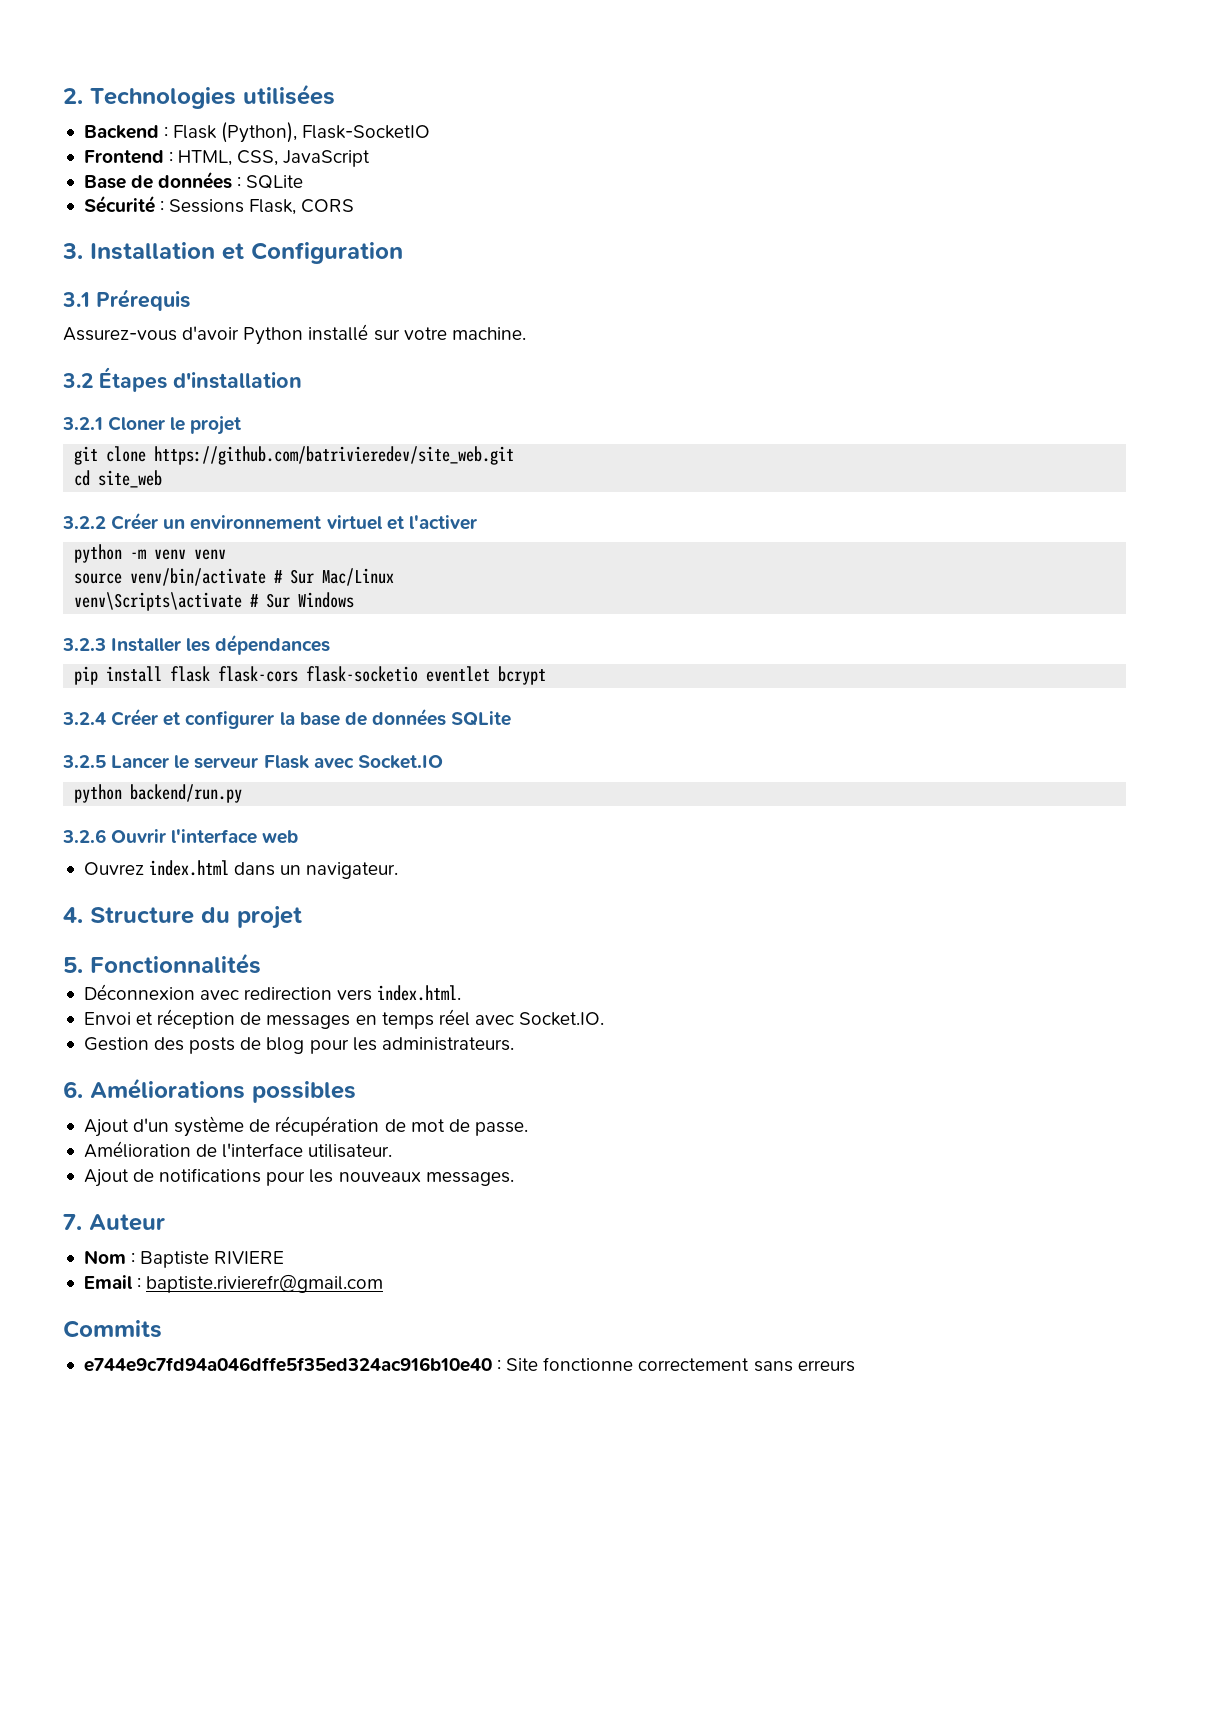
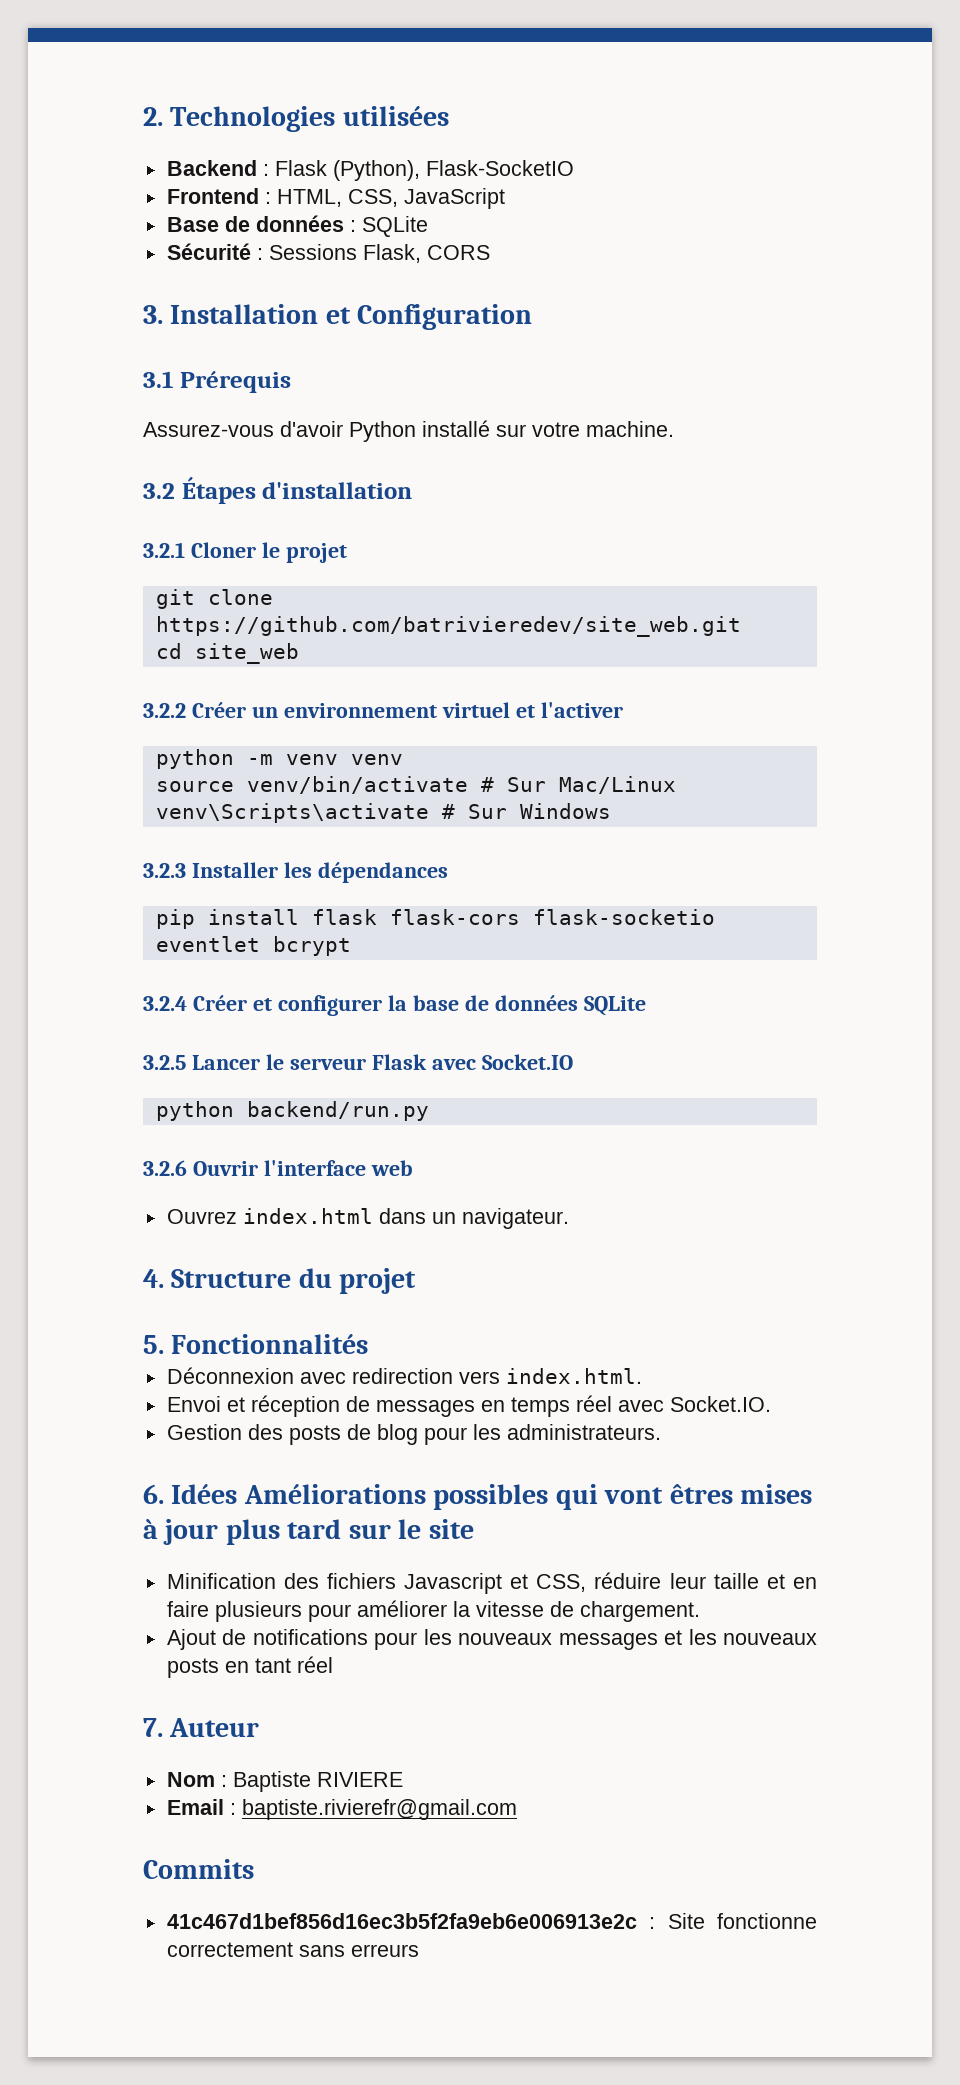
(83, 1089) none -> [171,1484,238,1504] Idées
[83,1116,528,1137] [83,1141,393,1158] // Ajout d'un système de récupération de mot de passe. // Amélioration de l'interface utilisateur. -> [555,1484,812,1510] [143,1519,474,1545] [166,1572,817,1594] [166,1600,700,1622] qui vont êtres mises à jour plus tard sur le site // Minification des fichiers Javascript et CSS, réduire leur taille et en faire plusieurs pour améliorer la vitesse de chargement.
[425,1172,514,1186] messages. -> [558,1629,818,1650] [166,1656,333,1678] messages et les nouveaux posts en tant réel
[83,1357,492,1372] e744e9c7fd94a046dffe5f35ed324ac916b10e40 -> [166,1913,637,1929] 41c467d1bef856d16ec3b5f2fa9eb6e006913e2c

